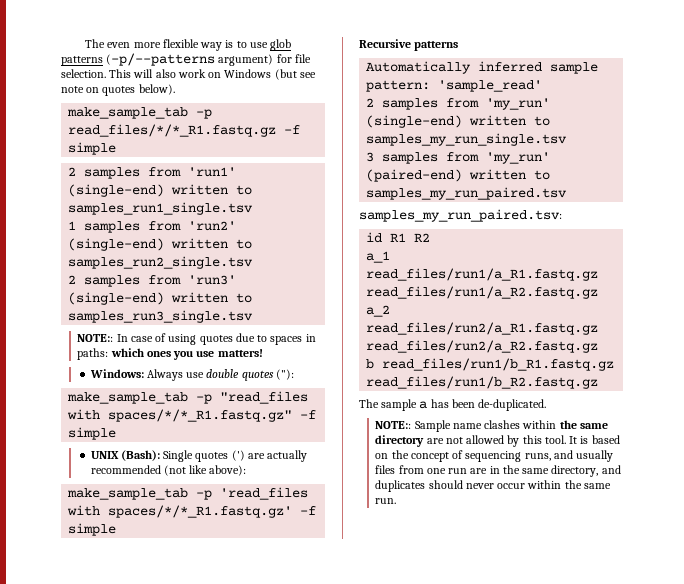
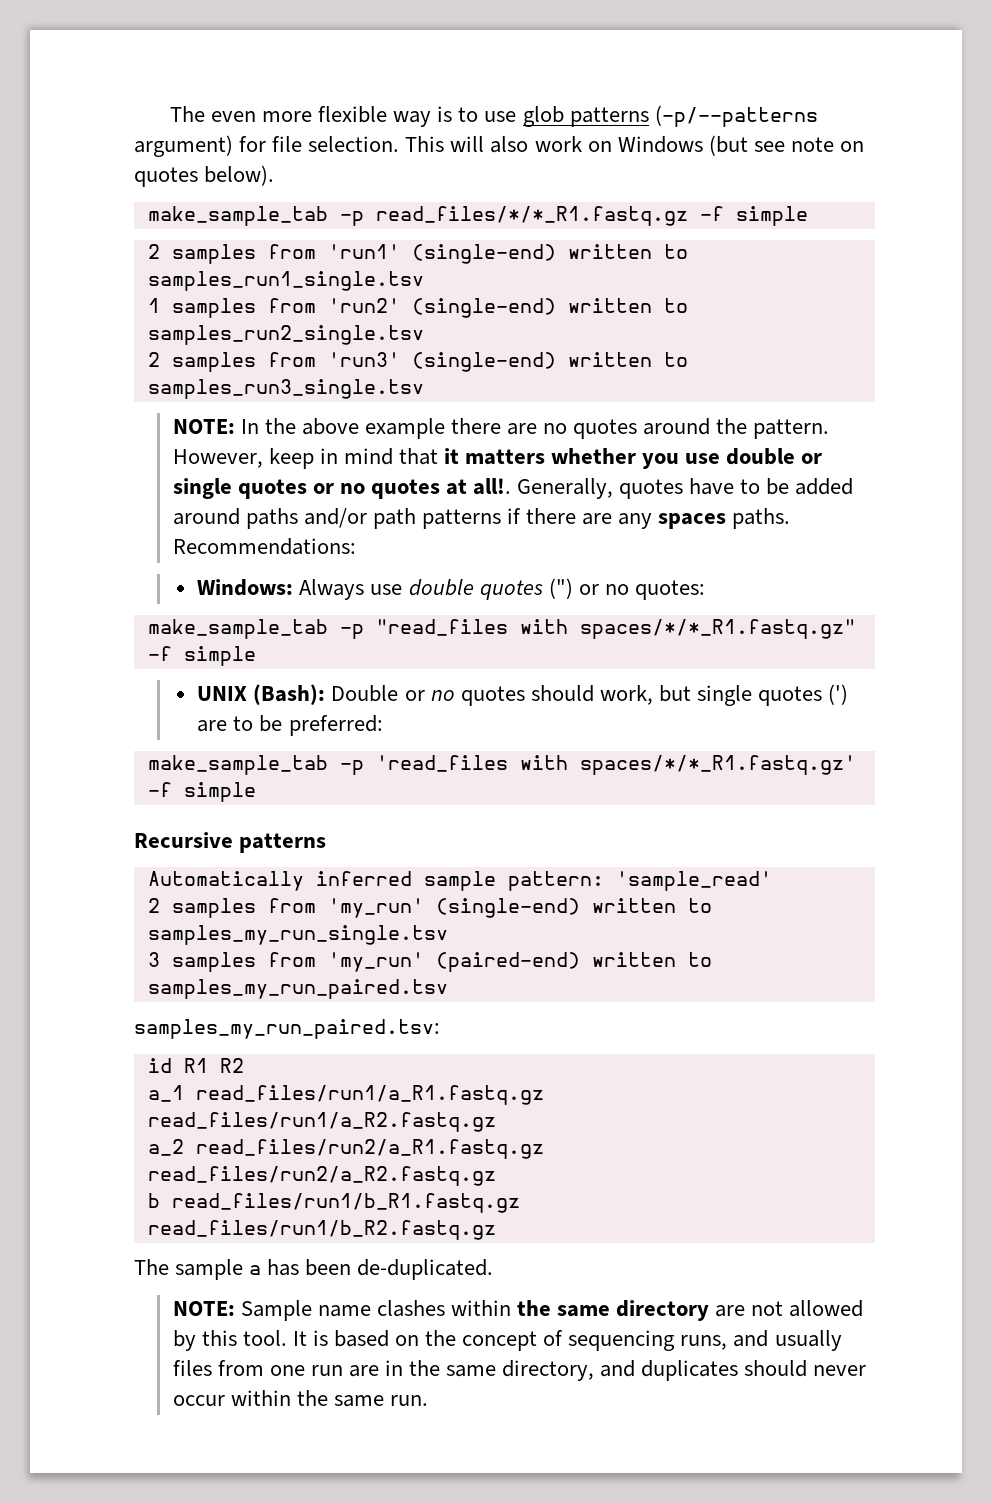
[77,333,316,345] [77,348,263,360] NOTE:: In case of using quotes due to spaces in paths: which ones you use matters! -> [172,418,830,439] [172,448,823,469] [172,478,854,499] [172,508,791,529] [172,538,356,555] NOTE: In the above example there are no quotes around the pattern. However, keep in mind that it matters whether you use double or single quotes or no quotes at all!. Generally, quotes have to be added around paths and/or path patterns if there are any spaces paths. Recommendations:
[275,369,294,380] ("): -> [548,578,705,600] (") or no quotes:
[163,450,308,462] [90,465,247,476] Single quotes (') are actually recommended (not like above): -> [331,684,849,706] [197,715,383,736] Double or no quotes should work, but single quotes (') are to be preferred:
[375,421,412,429] NOTE:: -> [172,1301,235,1316] NOTE:

